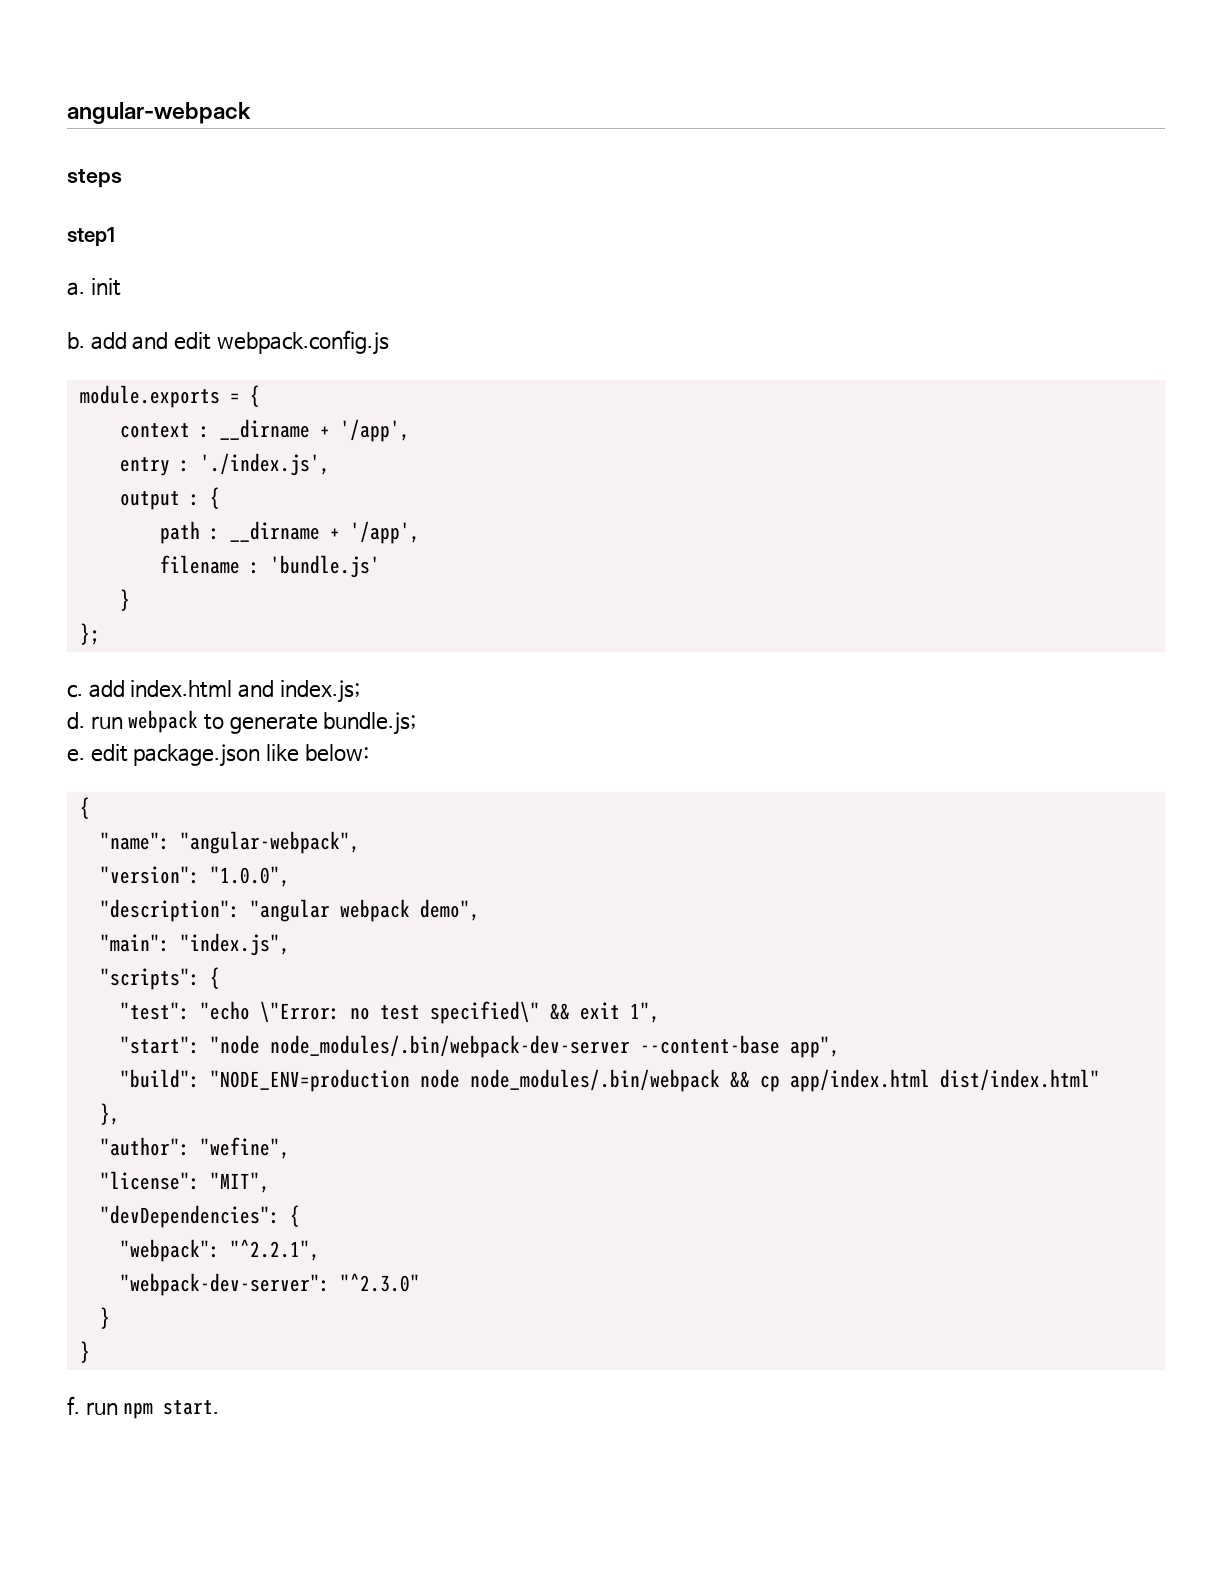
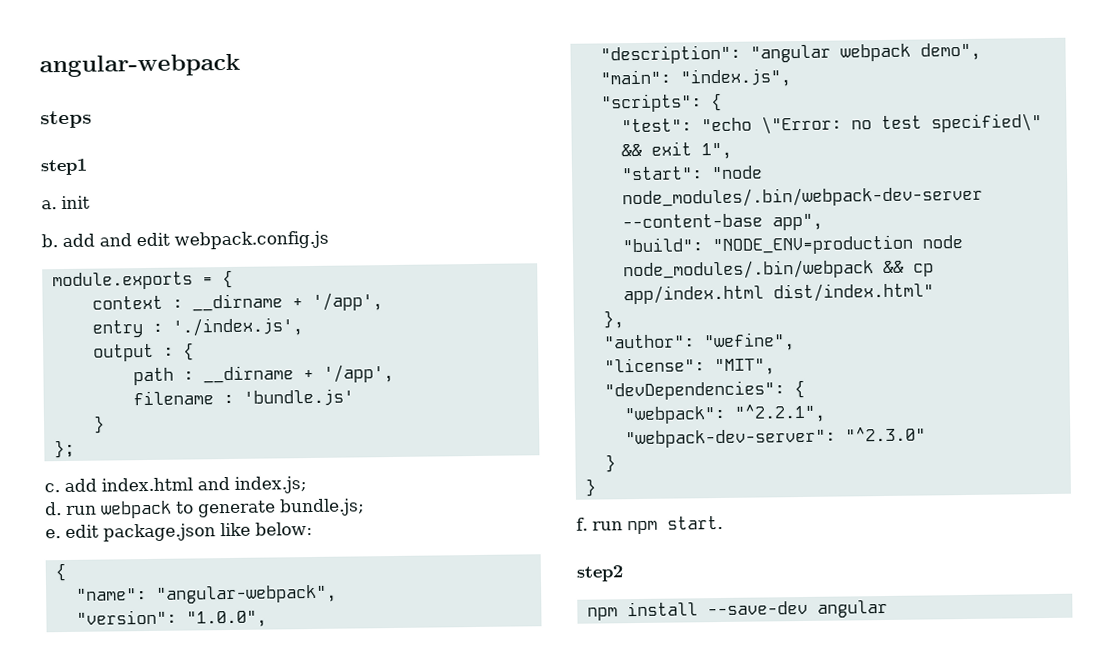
(220, 1407) none -> [576,565,624,582] [586,599,888,621] // step2 // npm install --save-dev angular

